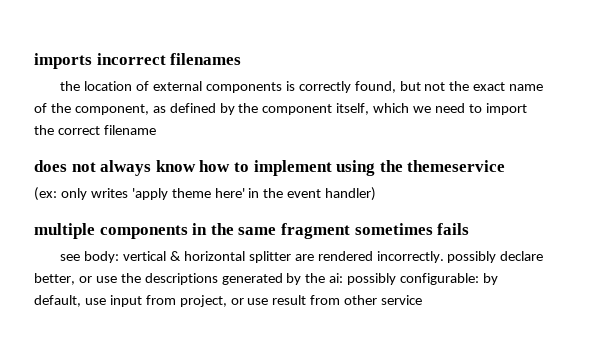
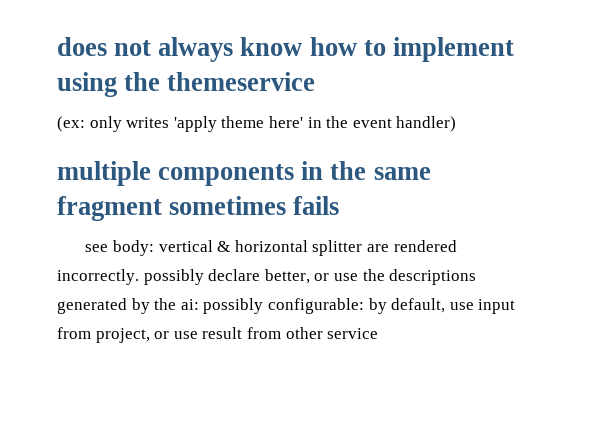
[34,53,242,69] [60,81,544,93] [34,103,527,115] [34,125,156,135] imports incorrect filenames // the location of external components is correctly found, but not the exact name of the component, as defined by the component itself, which we need to import the correct filename // -> (57, 46) none

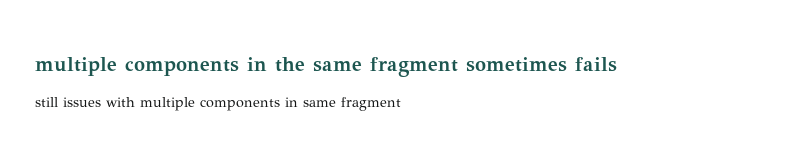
[57,37,514,62] [57,72,316,97] [57,116,457,132] does not always know how to implement using the themeservice // (ex: only writes 'apply theme here' in the event handler) // -> (35, 66) none
[85,240,457,256] [57,269,477,285] [57,298,516,314] [57,327,379,343] see body: vertical & horizontal splitter are rendered incorrectly. possibly declare better, or use the descriptions generated by the ai: possibly configurable: by default, use input from project, or use result from other service -> [35,97,401,111] still issues with multiple components in same fragment

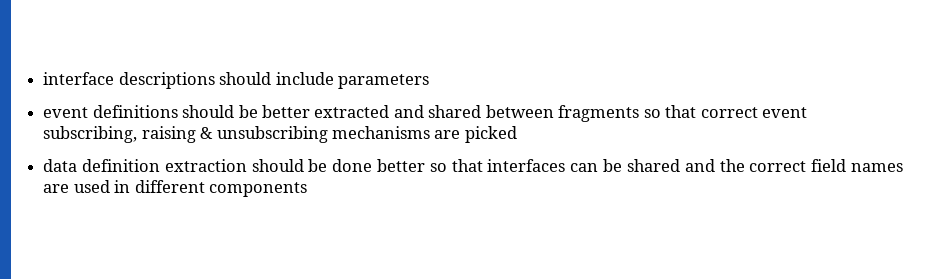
[35,57,617,77] [35,97,401,111] multiple components in the same fragment sometimes fails // still issues with multiple components in same fragment -> [43,72,429,89] [43,105,808,122] [43,126,517,143] [43,159,904,172] [43,180,307,197] interface descriptions should include parameters // event definitions should be better extracted and shared between fragments so that correct event subscribing, raising & unsubscribing mechanisms are picked // data definition extraction should be done better so that interfaces can be shared and the correct field names are used in different components

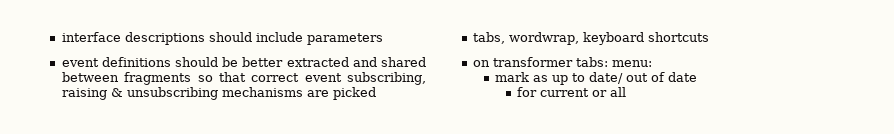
[43,159,904,172] [43,180,307,197] data definition extraction should be done better so that interfaces can be shared and the correct field names are used in different components -> [472,32,709,45] [472,57,652,67] [495,72,698,85] [517,87,627,97] tabs, wordwrap, keyboard shortcuts // on transformer tabs: menu: // mark as up to date/ out of date // for current or all

